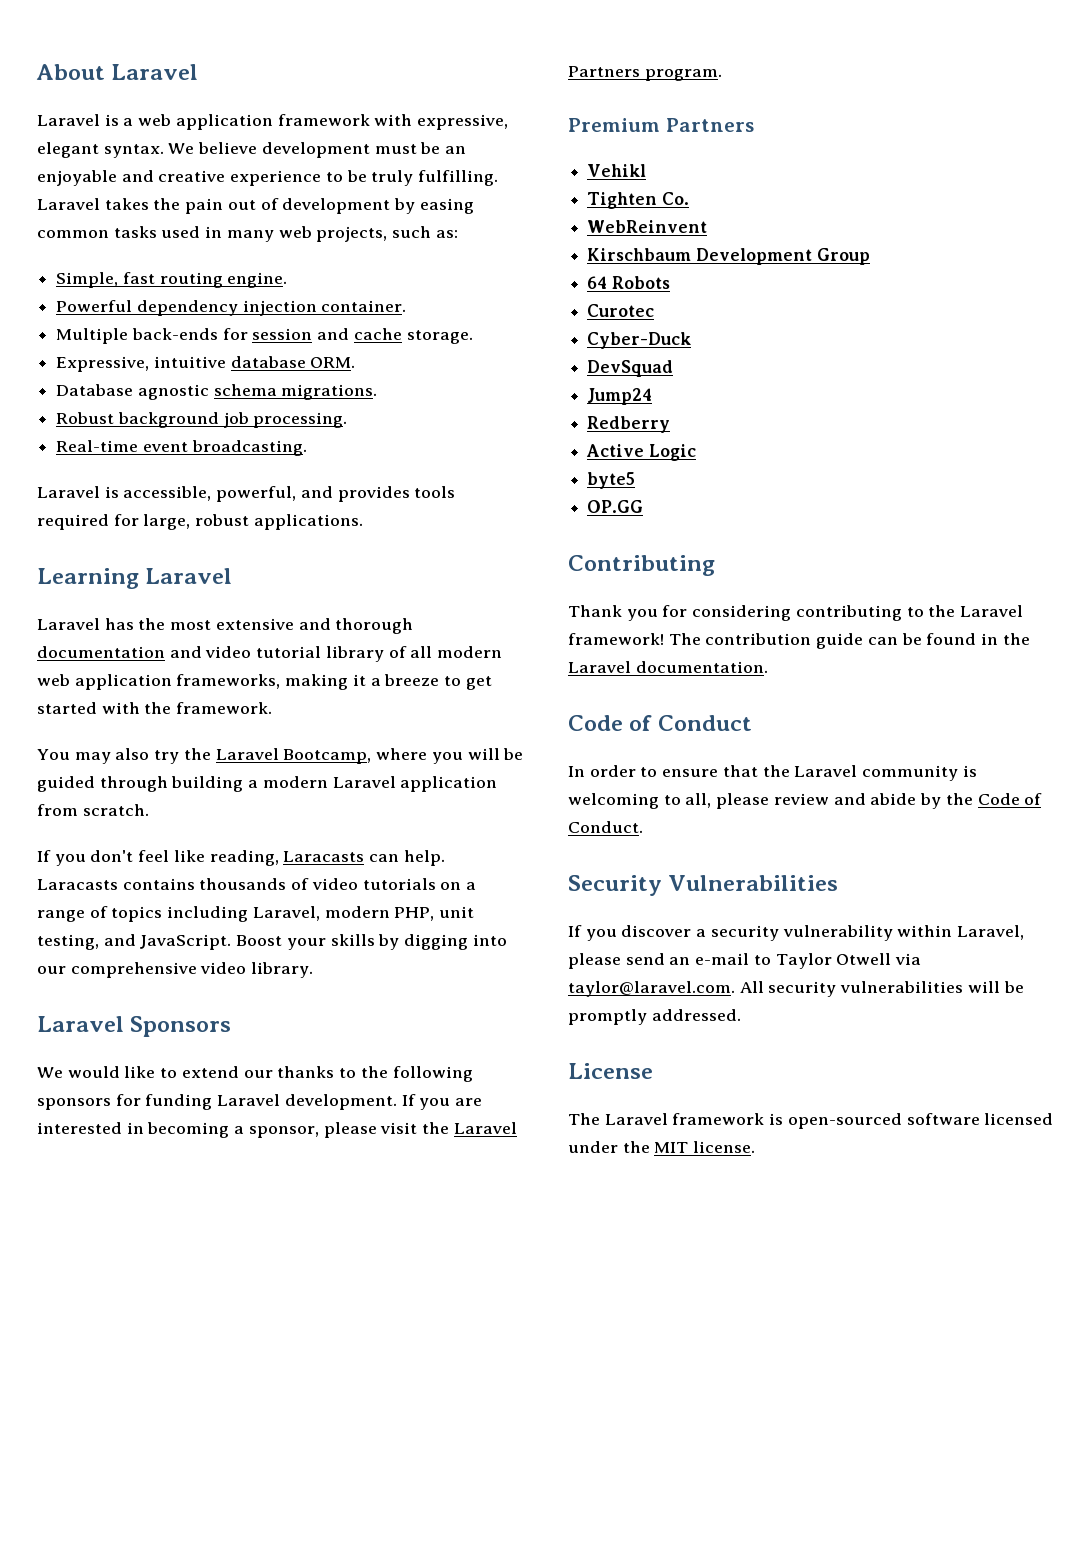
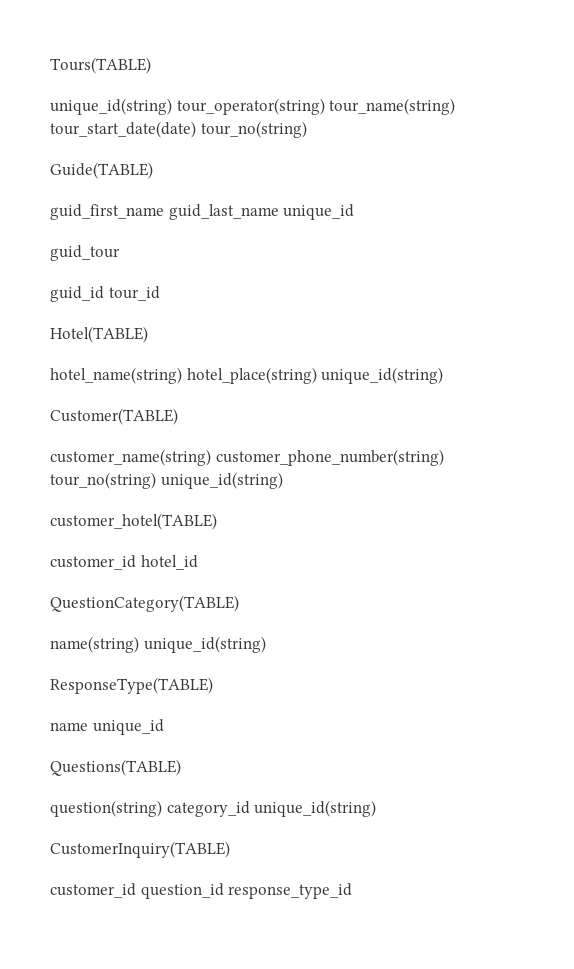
[36,64,199,80] [37,114,509,130] [37,142,467,158] [37,170,499,186] [37,198,474,214] [37,226,458,242] [56,272,288,288] [56,300,407,316] [56,328,473,344] [56,356,356,372] [56,384,378,400] [56,412,348,428] [56,440,307,456] [37,486,456,502] [37,514,363,530] [37,568,233,589] [37,618,414,634] [37,646,503,662] [37,674,492,690] [37,702,273,714] [37,748,524,764] [37,776,498,792] [37,804,149,816] [37,850,445,866] [37,878,477,890] [37,906,475,922] [37,934,507,950] [37,962,314,978] [37,1016,232,1037] [37,1066,473,1082] [37,1094,483,1110] [37,1122,517,1138] [568,66,722,81] [568,118,754,132] [587,164,647,177] [587,192,689,209] [587,220,708,233] [587,248,870,265] [587,276,670,289] [587,304,655,317] [587,332,692,349] [587,360,674,377] [587,388,653,405] [587,416,671,433] [586,444,696,461] [587,472,636,489] [587,500,644,513] [568,555,715,576] [568,605,1024,621] [568,633,1030,649] [568,661,768,673] [568,715,752,731] [568,765,977,781] [568,793,1043,809] [568,821,643,833] [568,875,839,896] [568,925,1025,941] [568,953,922,969] [568,981,1024,997] [568,1009,741,1025] [568,1063,653,1079] [568,1113,1054,1129] [568,1141,756,1153] About Laravel // Laravel is a web application framework with expressive, elegant syntax. We believe development must be an enjoyable and creative experience to be truly fulfilling. Laravel takes the pain out of development by easing common tasks used in many web projects, such as: // Simple, fast routing engine. // Powerful dependency injection container. // Multiple back-ends for session and cache storage. // Expressive, intuitive database ORM. // Database agnostic schema migrations. // Robust background job processing. // Real-time event broadcasting. // Laravel is accessible, powerful, and provides tools required for large, robust applications. // Learning Laravel // Laravel has the most extensive and thorough documentation and video tutorial library of all modern web application frameworks, making it a breeze to get started with the framework. // You may also try the Laravel Bootcamp, where you will be guided through building a modern Laravel application from scratch. // If you don't feel like reading, Laracasts can help. Laracasts contains thousands of video tutorials on a range of topics including Laravel, modern PHP, unit testing, and JavaScript. Boost your skills by digging into our comprehensive video library. // Laravel Sponsors // We would like to extend our thanks to the following sponsors for funding Laravel development. If you are interested in becoming a sponsor, please visit the Laravel Partners program. // Premium Partners // Vehikl // Tighten Co. // WebReinvent // Kirschbaum Development Group // 64 Robots // Curotec // Cyber-Duck // DevSquad // Jump24 // Redberry // Active Logic // byte5 // OP.GG // Contributing // Thank you for considering contributing to the Laravel framework! The contribution guide can be found in the Laravel documentation. // Code of Conduct // In order to ensure that the Laravel community is welcoming to all, please review and abide by the Code of Conduct. // Security Vulnerabilities // If you discover a security vulnerability within Laravel, please send an e-mail to Taylor Otwell via taylor@laravel.com. All security vulnerabilities will be promptly addressed. // License // The Laravel framework is open-sourced software licensed under the MIT license. -> [50,57,151,74] [50,98,456,115] [50,121,307,138] [50,162,153,179] [50,204,355,220] [50,245,120,261] [50,286,160,302] [50,326,148,343] [50,367,444,384] [50,408,178,425] [50,449,444,466] [50,472,283,489] [50,513,217,530] [50,555,198,570] [50,595,239,612] [50,636,266,653] [50,677,213,694] [50,719,164,735] [50,759,181,776] [50,800,377,817] [50,841,230,858] [50,883,353,899] Tours(TABLE) // unique_id(string) tour_operator(string) tour_name(string) tour_start_date(date) tour_no(string) // Guide(TABLE) // guid_first_name guid_last_name unique_id // guid_tour // guid_id tour_id // Hotel(TABLE) // hotel_name(string) hotel_place(string) unique_id(string) // Customer(TABLE) // customer_name(string) customer_phone_number(string) tour_no(string) unique_id(string) // customer_hotel(TABLE) // customer_id hotel_id // QuestionCategory(TABLE) // name(string) unique_id(string) // ResponseType(TABLE) // name unique_id // Questions(TABLE) // question(string) category_id unique_id(string) // CustomerInquiry(TABLE) // customer_id question_id response_type_id

